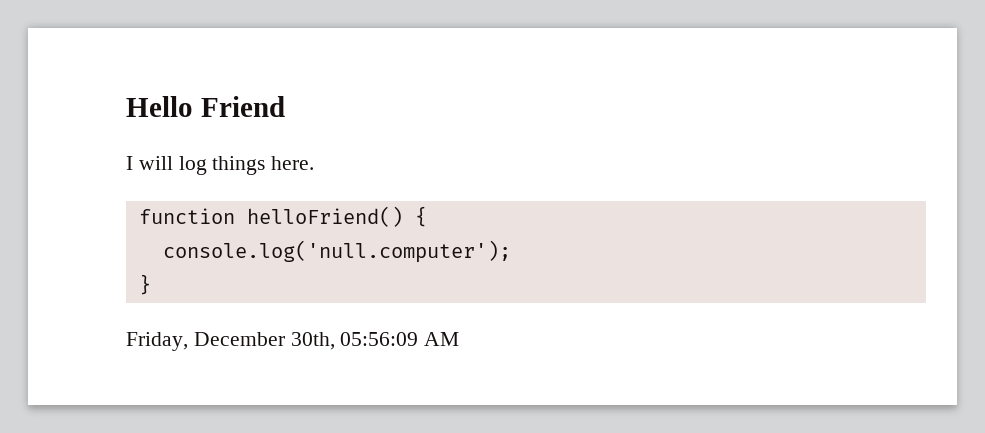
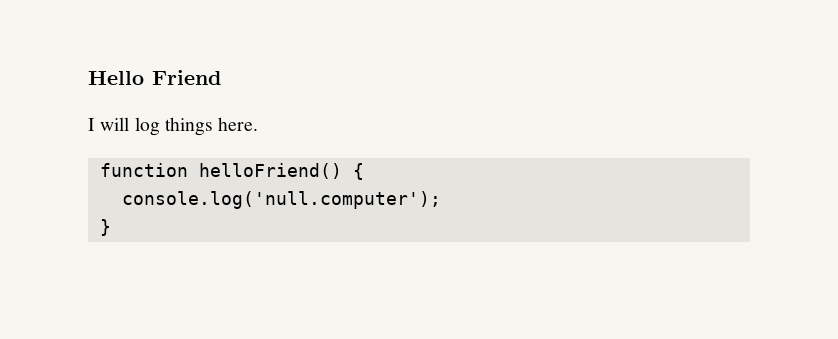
[126,332,460,351] // Friday, December 30th, 05:56:09 AM -> (111, 227) none

